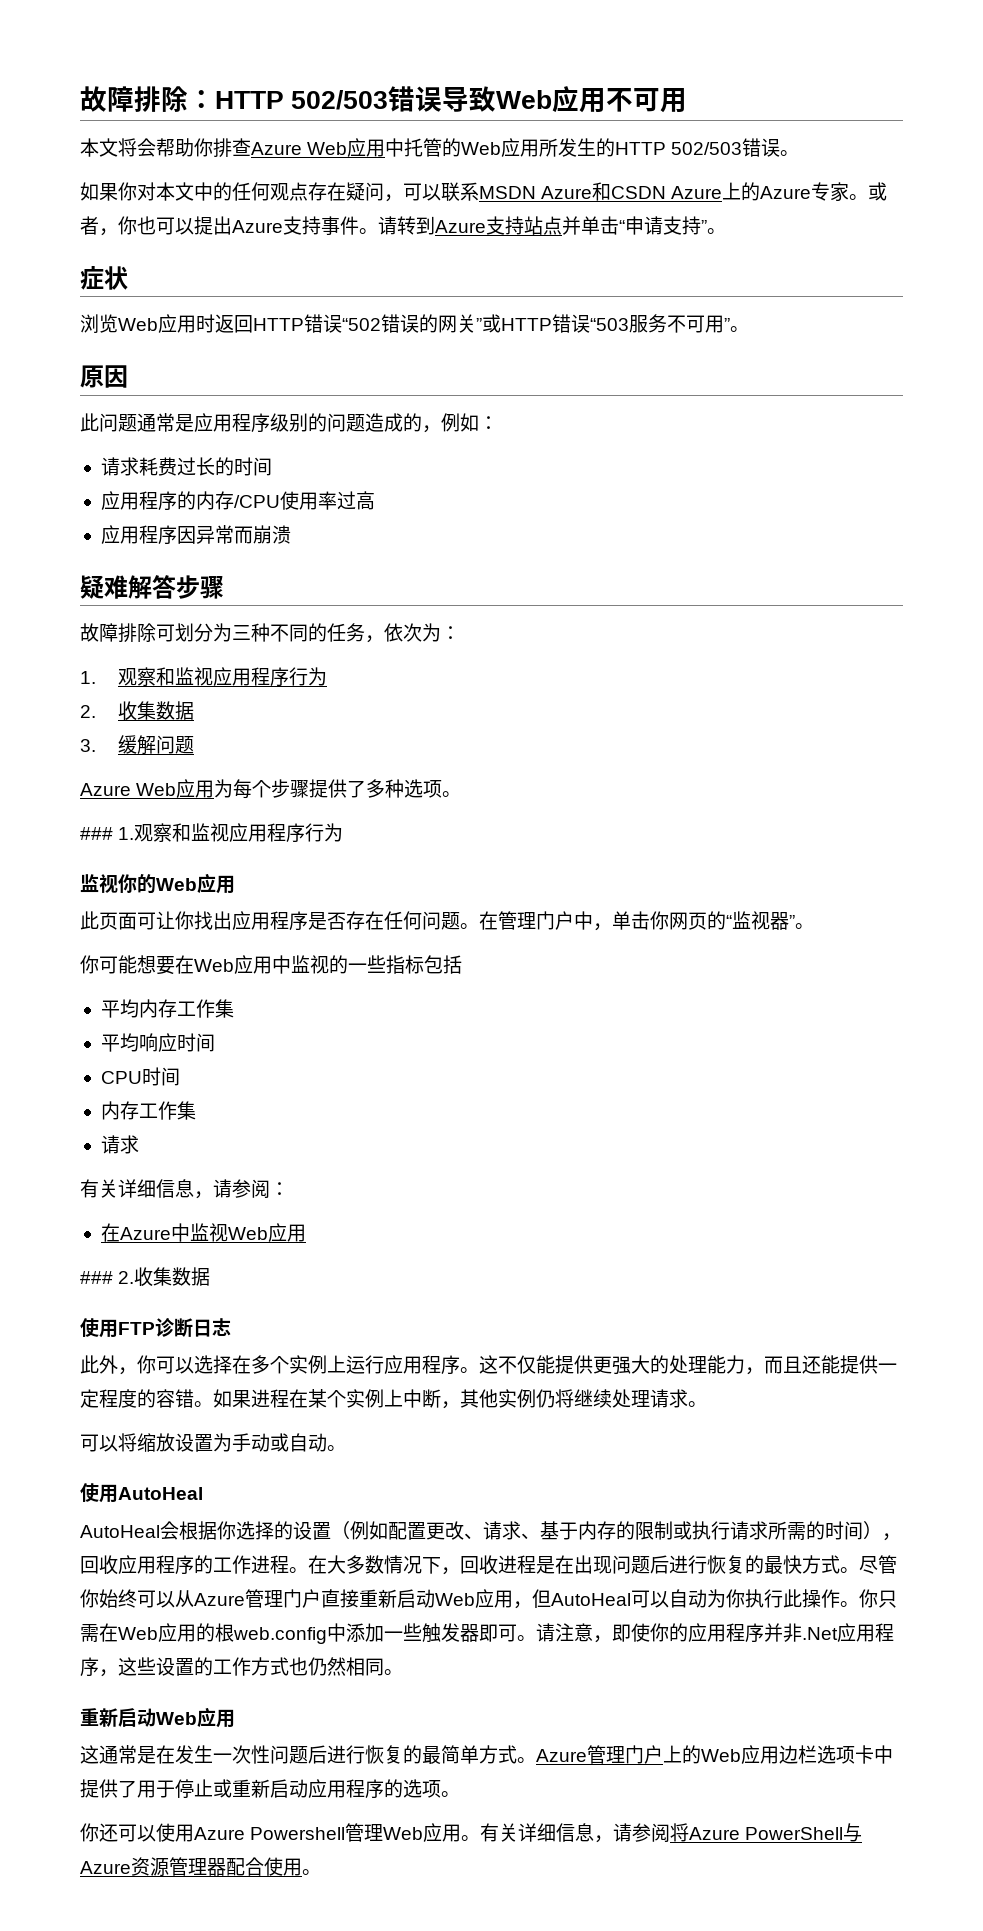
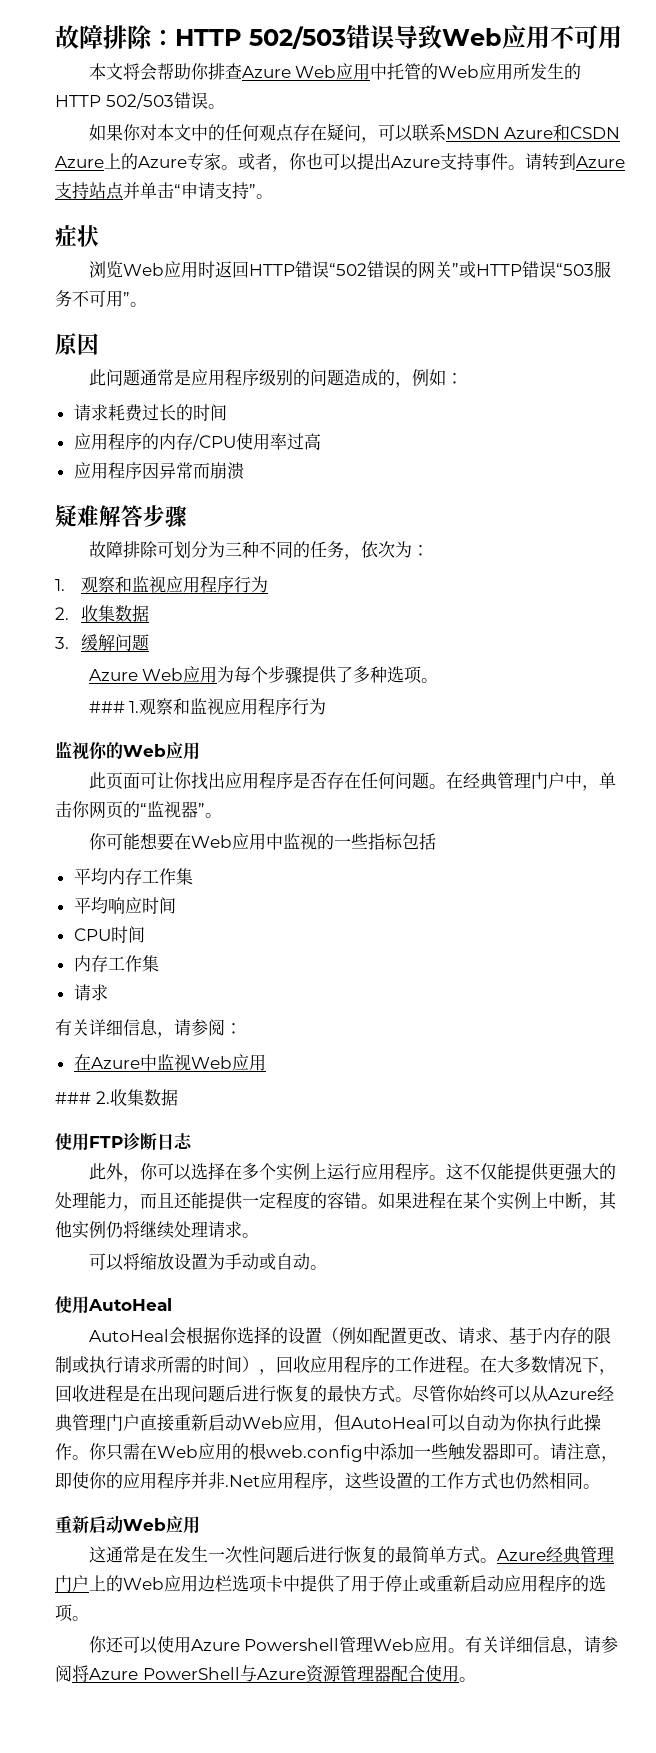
(498, 920) none -> [462,772,498,790] 经典
(245, 1599) none -> [597,1385,614,1401] [55,1414,73,1432] 经典
(587, 1755) none -> [545,1546,581,1564] 经典

